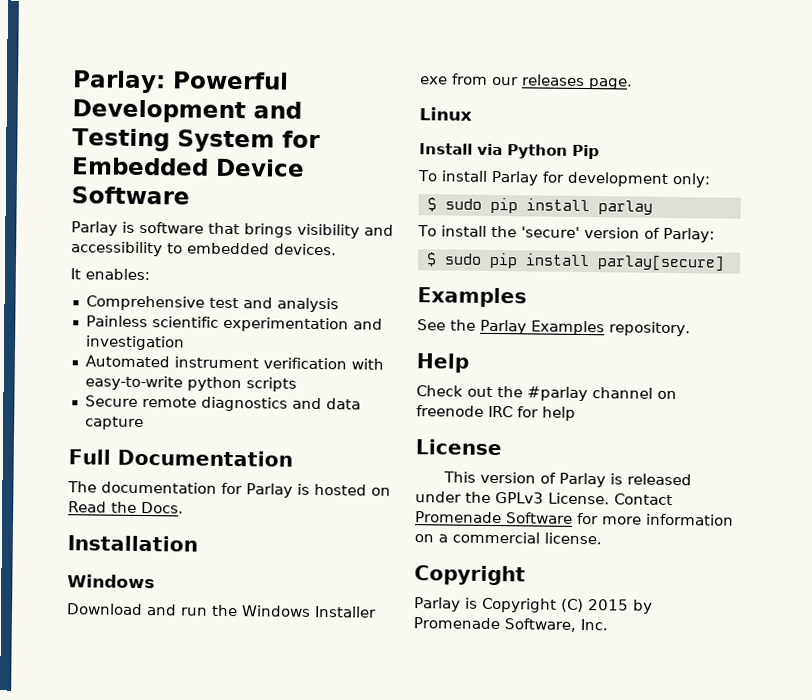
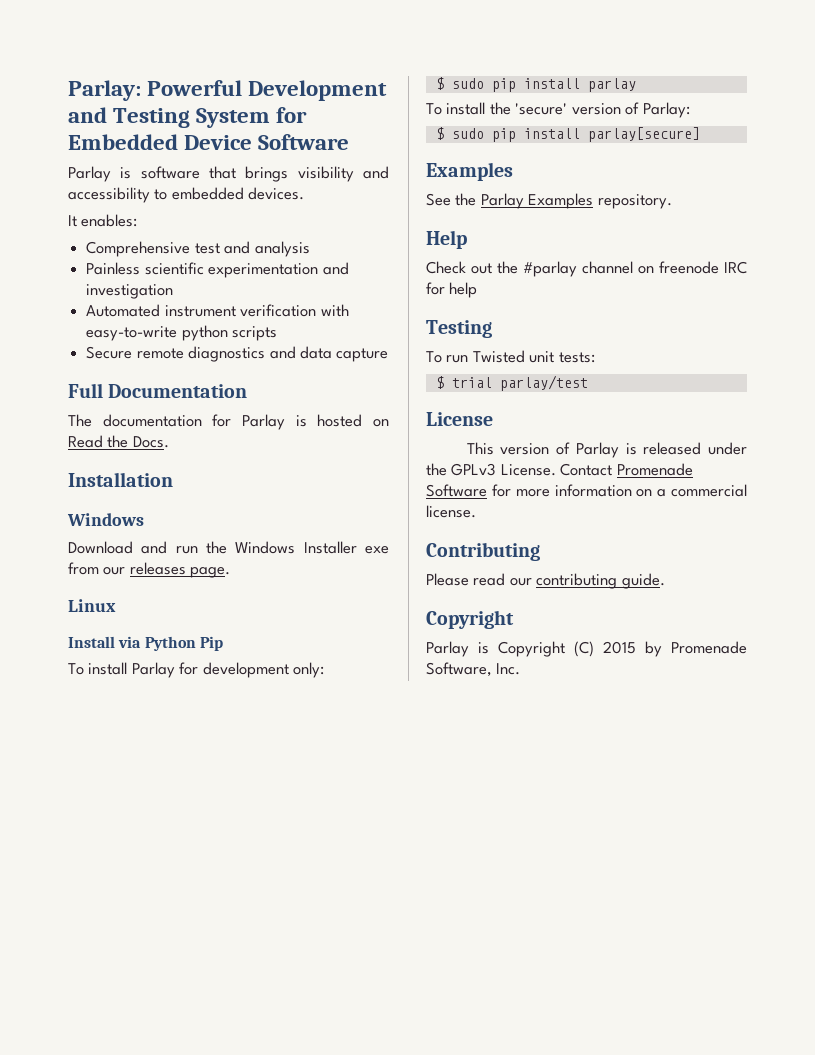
(576, 413) none -> [426,320,492,338] [426,350,595,363] [435,375,588,391] // Testing // To run Twisted unit tests: // $ trial parlay/test
(602, 538) none -> [426,542,540,561] [426,573,665,589] // Contributing // Please read our contributing guide.

